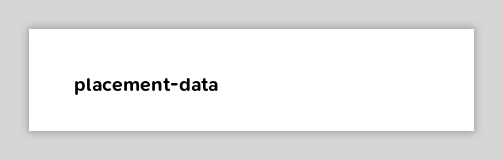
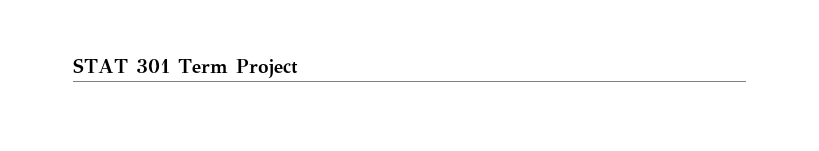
[74,78,218,95] placement-data -> [73,58,298,78] STAT 301 Term Project

